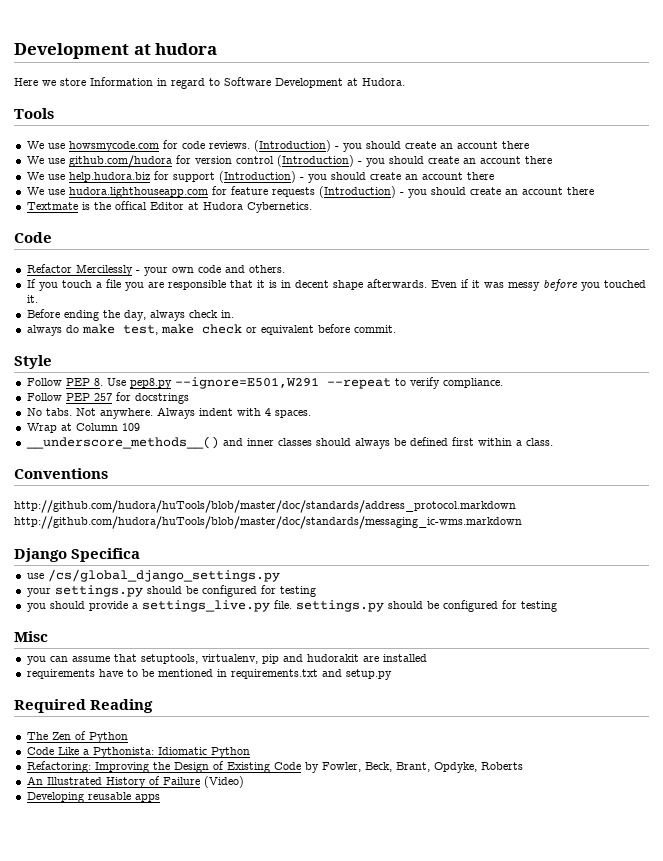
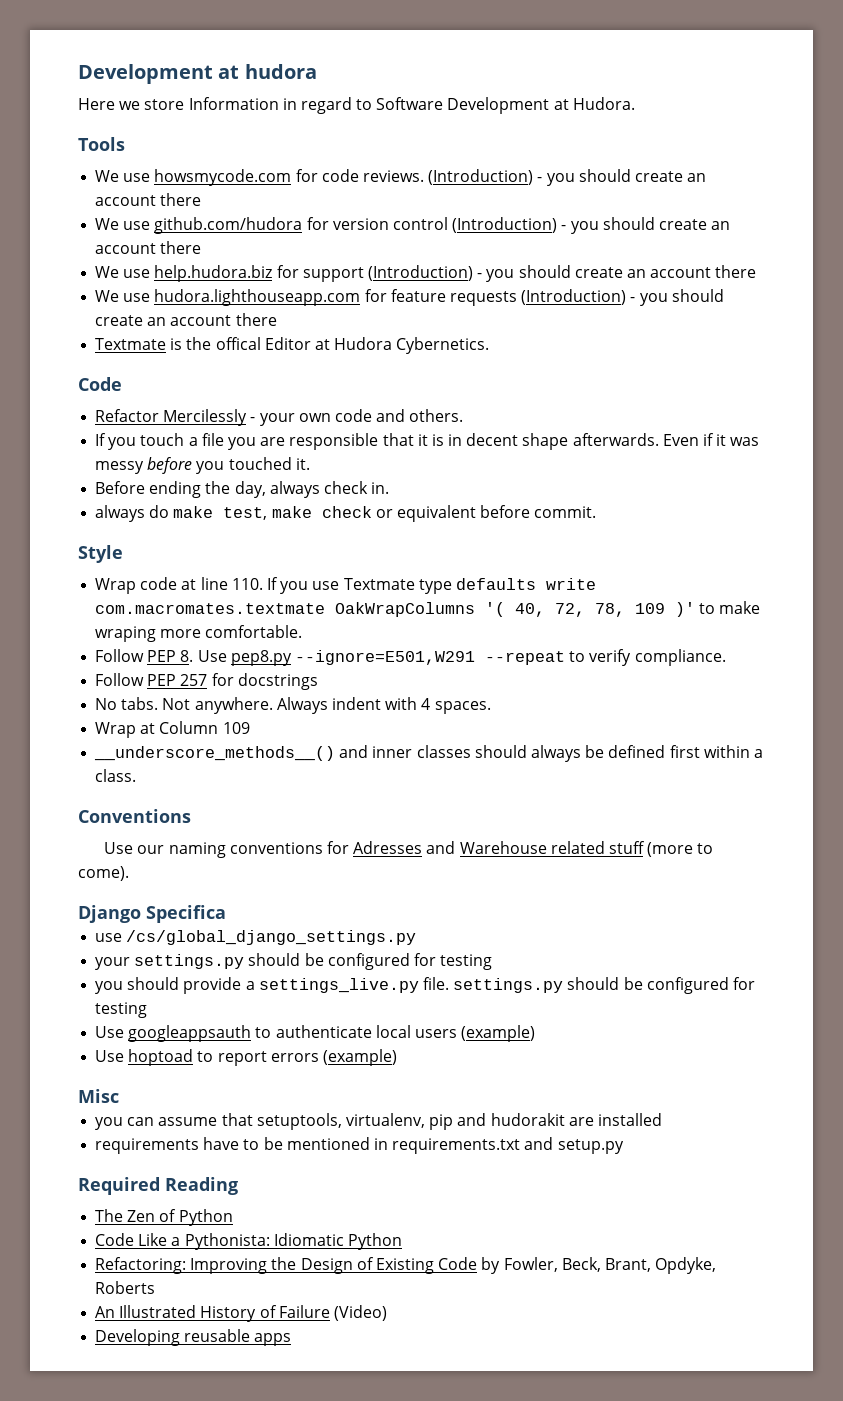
(52, 362) none -> [95,577,596,594] [95,601,761,617] [95,625,303,642] // Wrap code at line 110. If you use Textmate type defaults write com.macromates.textmate OakWrapColumns '( 40, 72, 78, 109 )' to make wraping more comfortable.
[14,500,516,513] [14,516,522,529] http://github.com/hudora/huTools/blob/master/doc/standards/address_protocol.markdown http://github.com/hudora/huTools/blob/master/doc/standards/messaging_ic-wms.markdown -> [104,841,714,858] [78,866,129,881] Use our naming conventions for Adresses and Warehouse related stuff (more to come).
(557, 606) none -> [95,1025,536,1042] [95,1049,397,1066] // Use googleappsauth to authenticate local users (example) // Use hoptoad to report errors (example)

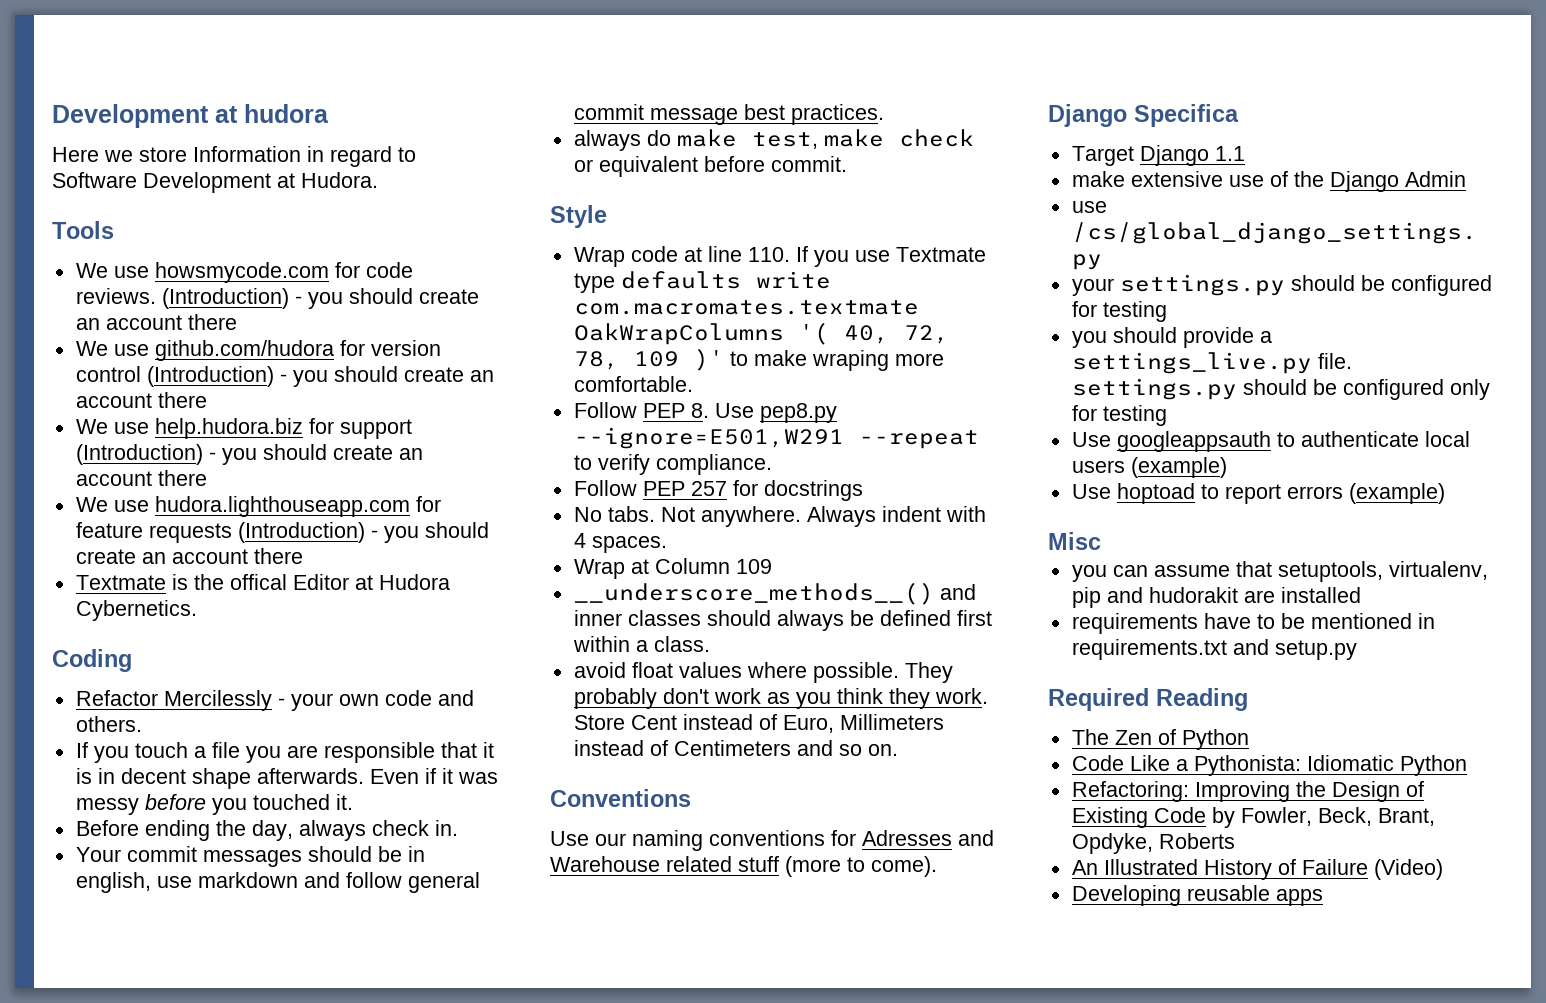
[78,377,122,391] Code -> [52,649,132,672] Coding
(390, 488) none -> [75,846,425,867] [75,872,480,893] [573,104,884,125] // Your commit messages should be in english, use markdown and follow general commit message best practices.
(137, 775) none -> [573,662,953,683] [573,688,988,709] [573,714,944,733] [573,740,898,756] // avoid float values where possible. They probably don't work as you think they work. Store Cent instead of Euro, Millimeters instead of Centimeters and so on.
(226, 914) none -> [1071,145,1245,166] [1071,171,1466,192] // Target Django 1.1 // make extensive use of the Django Admin
(729, 985) none -> [1449,379,1490,400] only

